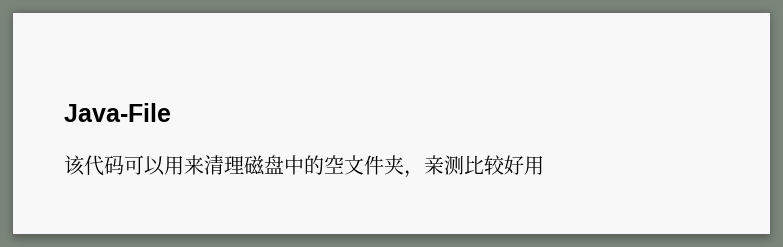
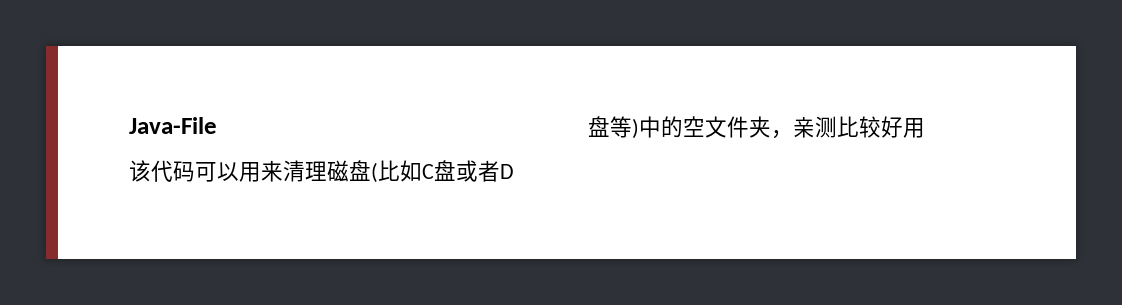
(284, 164) none -> [371,160,514,183] [588,116,639,139] (比如C盘或者D盘等)

